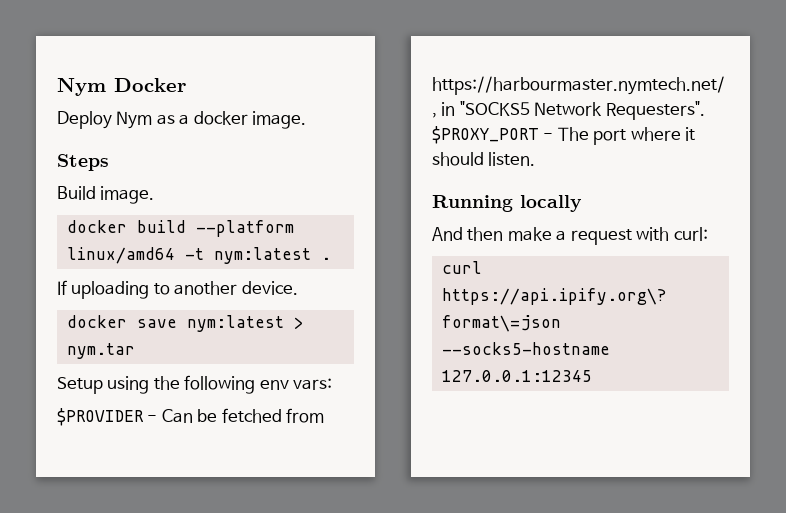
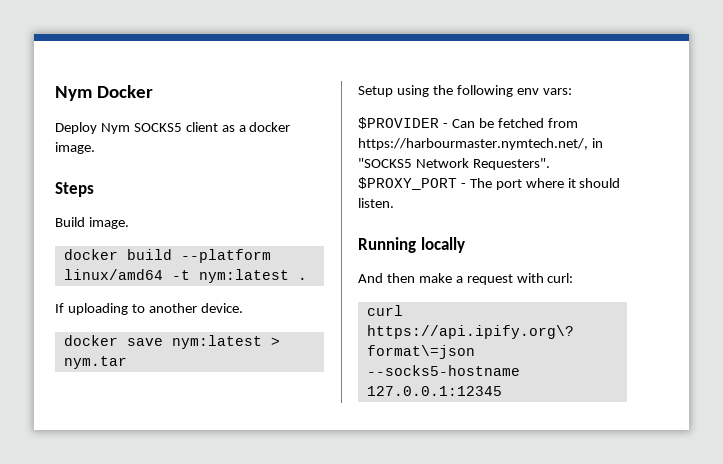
(153, 120) none -> [133,122,218,132] SOCKS5 client

